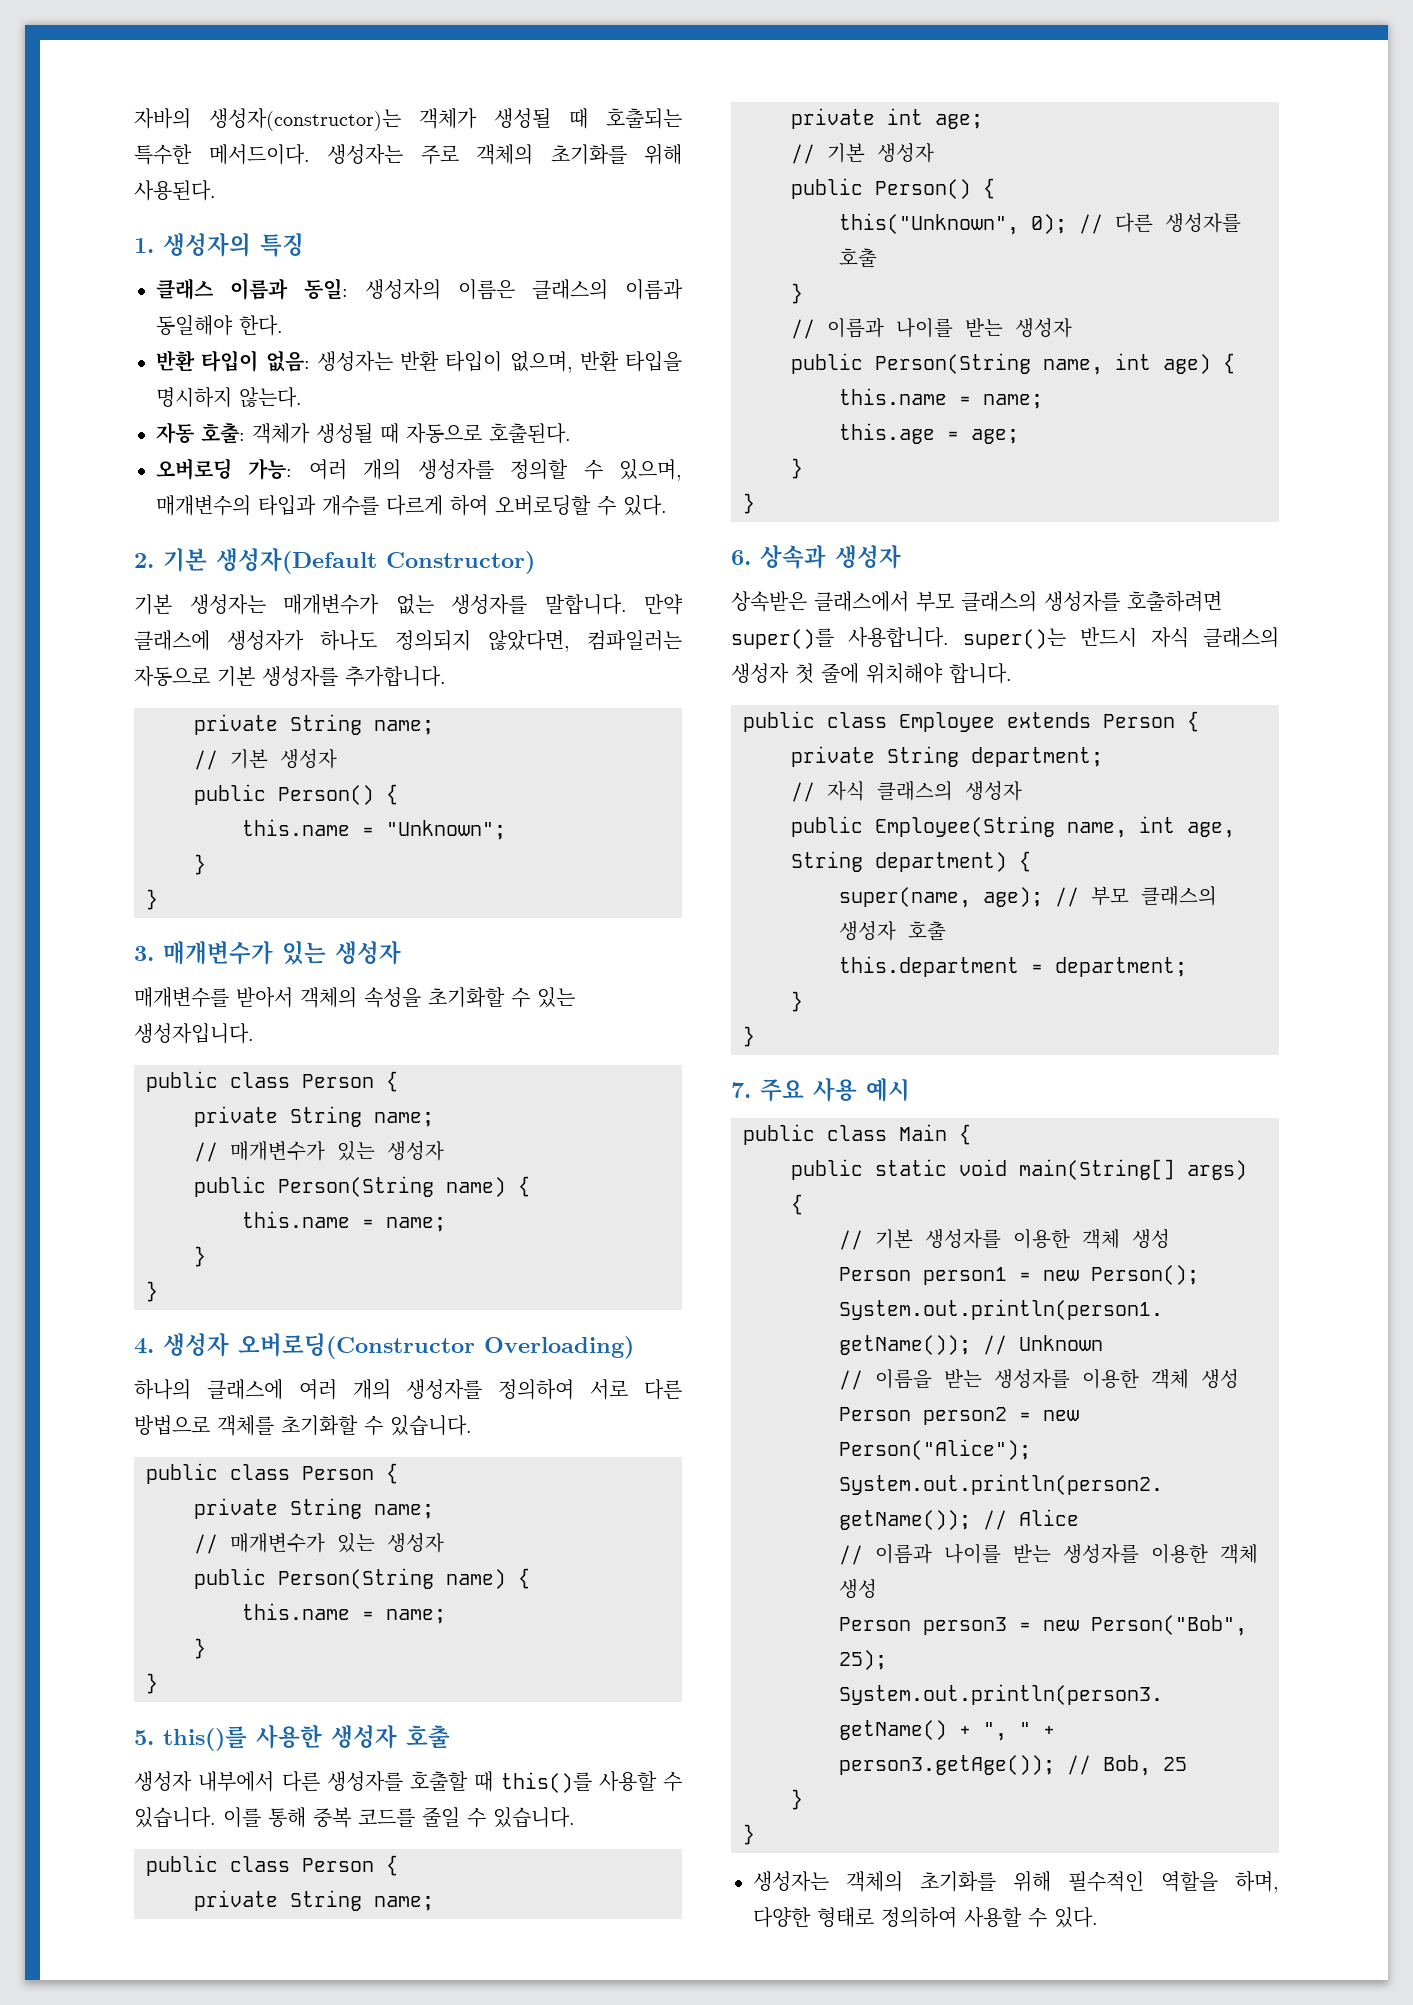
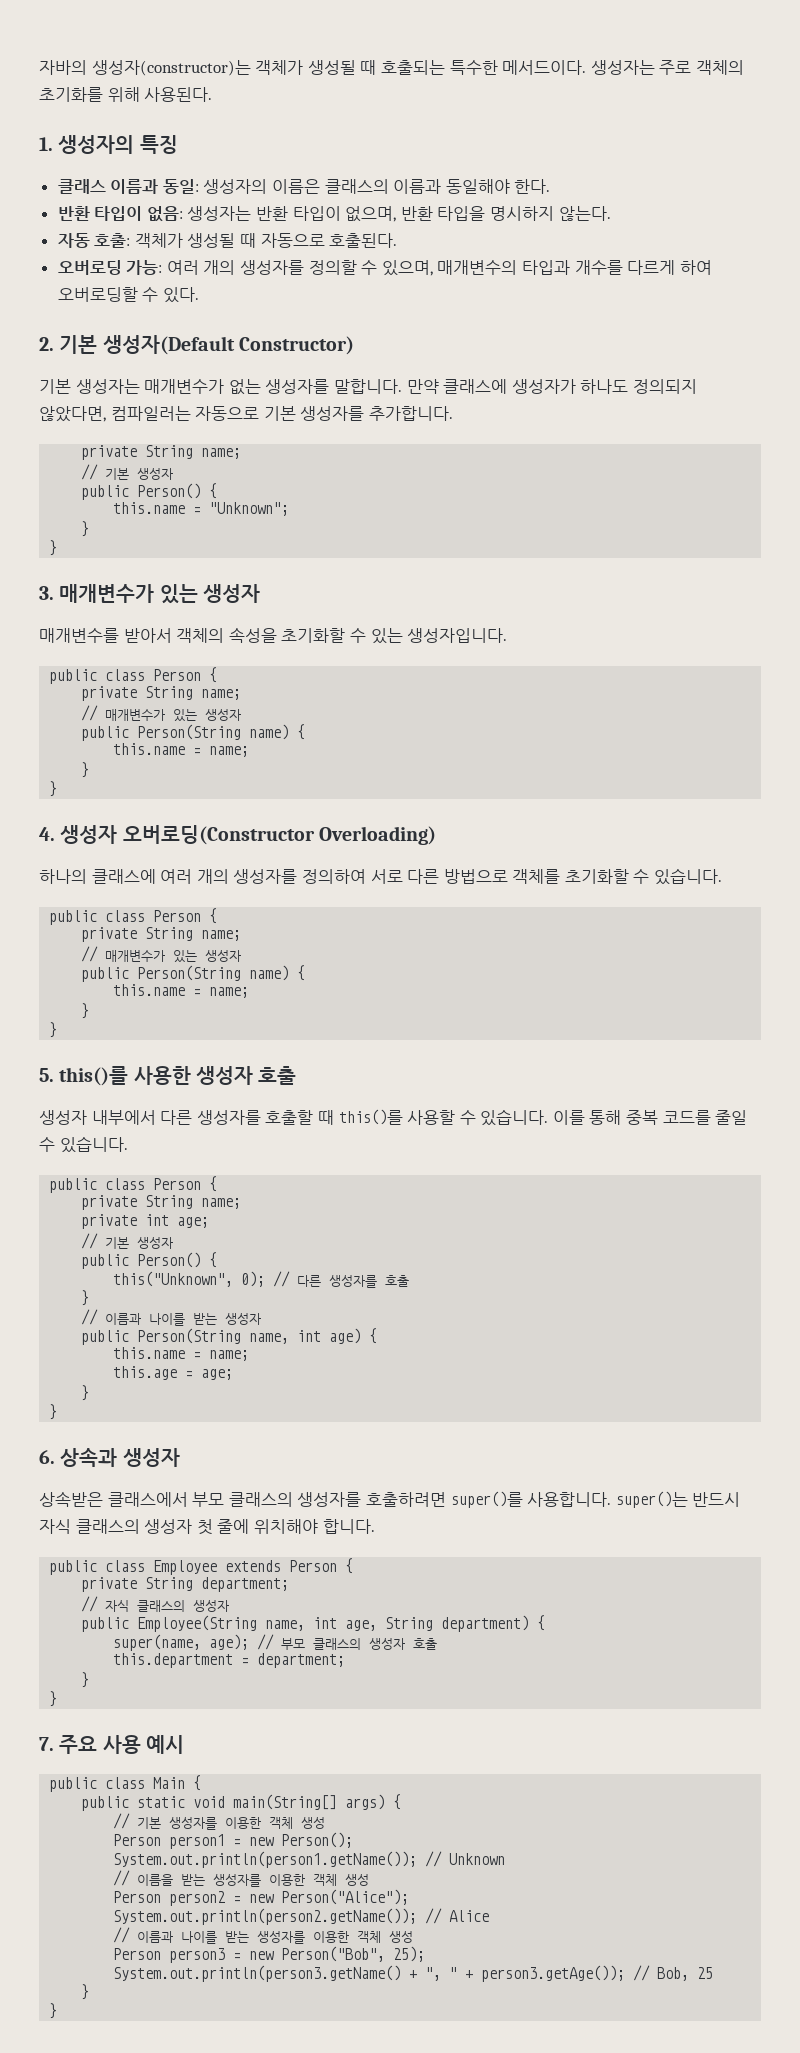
[753,1871,1279,1893] [753,1907,1098,1928] // 생성자는 객체의 초기화를 위해 필수적인 역할을 하며, 다양한 형태로 정의하여 사용할 수 있다. -> (58, 2011) none

